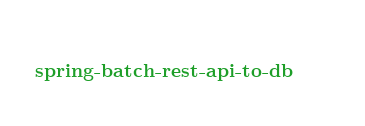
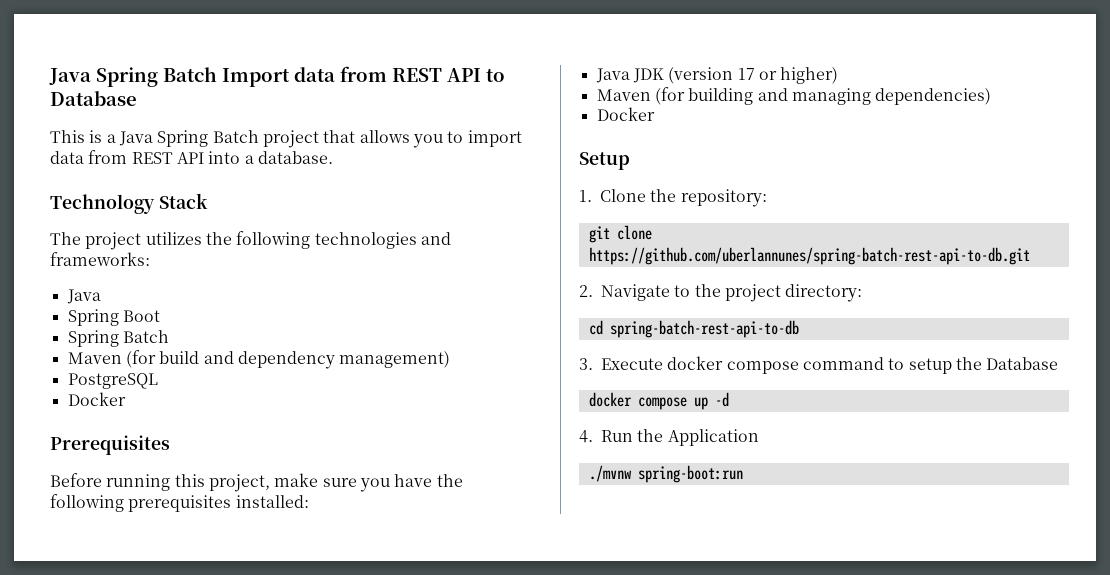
[35,64,293,81] spring-batch-rest-api-to-db -> [49,66,505,87] [50,91,137,106] [50,130,522,148] [50,150,333,164] [50,193,208,214] [50,231,451,250] [50,252,150,266] [66,289,101,304] [67,309,160,326] [67,330,169,347] [67,350,451,369] [67,373,158,389] [67,392,126,406] [50,435,170,455] [50,473,463,492] [50,494,309,512] [595,67,839,84] [596,87,992,105] [596,107,655,121] [579,152,630,170] [579,189,767,207] [588,225,652,243] [588,247,1030,265] [579,284,863,302] [588,320,799,338] [579,356,1059,374] [588,392,729,410] [579,429,759,446] [588,465,743,483] Java Spring Batch Import data from REST API to Database // This is a Java Spring Batch project that allows you to import data from REST API into a database. // Technology Stack // The project utilizes the following technologies and frameworks: // Java // Spring Boot // Spring Batch // Maven (for build and dependency management) // PostgreSQL // Docker // Prerequisites // Before running this project, make sure you have the following prerequisites installed: // Java JDK (version 17 or higher) // Maven (for building and managing dependencies) // Docker // Setup // 1. Clone the repository: // git clone https://github.com/uberlannunes/spring-batch-rest-api-to-db.git // 2. Navigate to the project directory: // cd spring-batch-rest-api-to-db // 3. Execute docker compose command to setup the Database // docker compose up -d // 4. Run the Application // ./mvnw spring-boot:run

